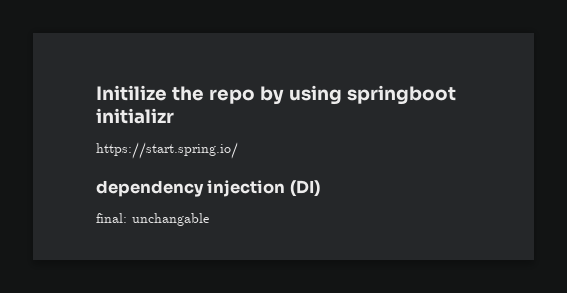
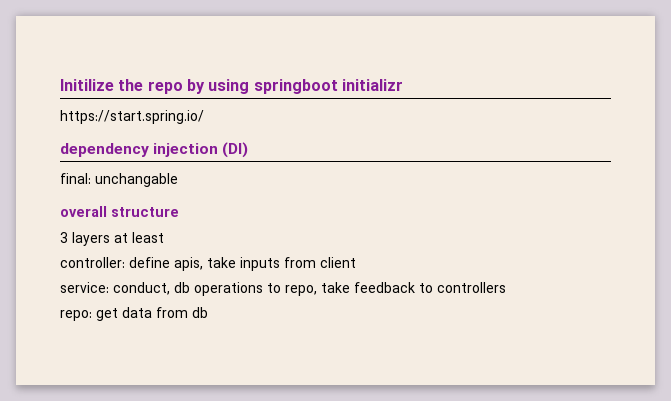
(209, 219) none -> [60,206,179,217] [60,232,164,246] [60,257,356,271] [60,282,506,296] [60,307,208,321] // overall structure // 3 layers at least // controller: define apis, take inputs from client // service: conduct, db operations to repo, take feedback to controllers // repo: get data from db

